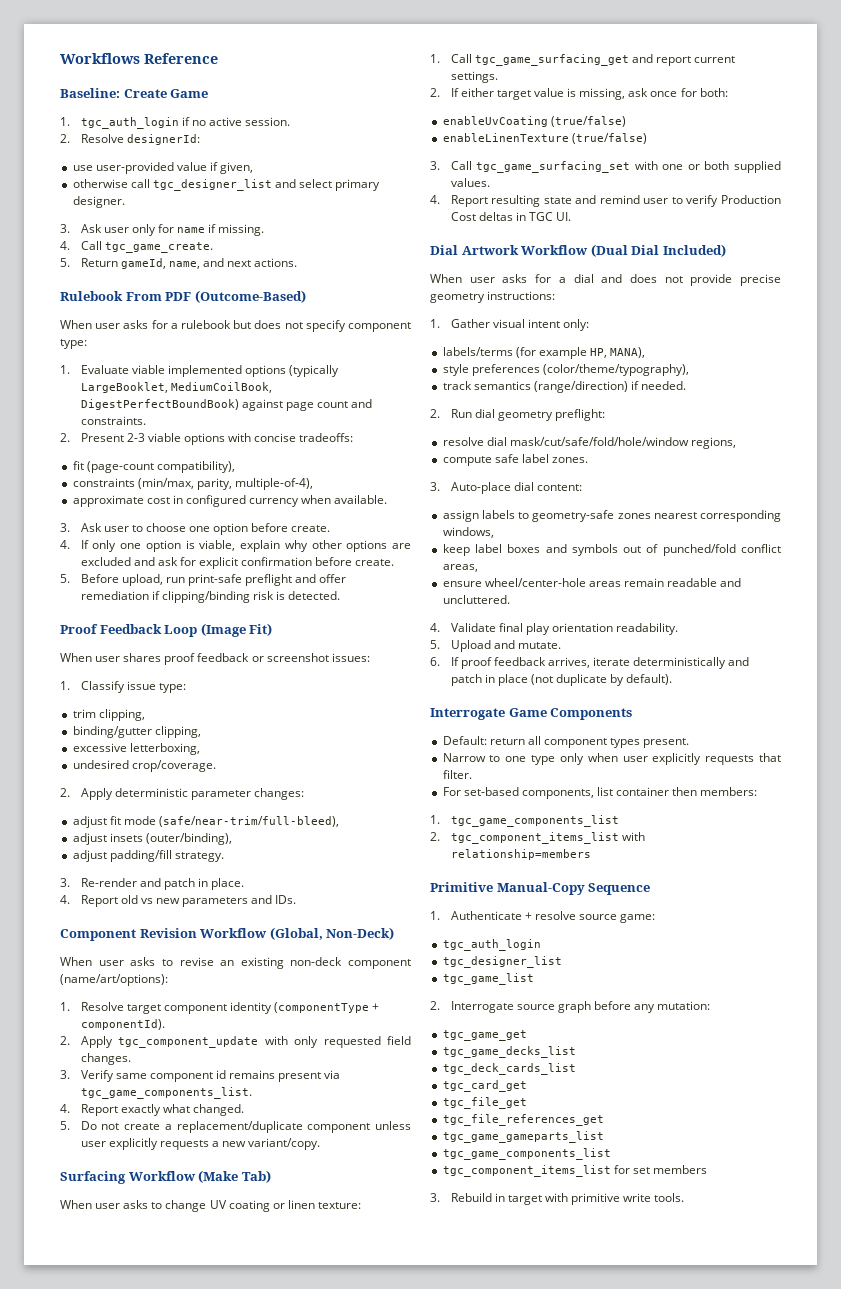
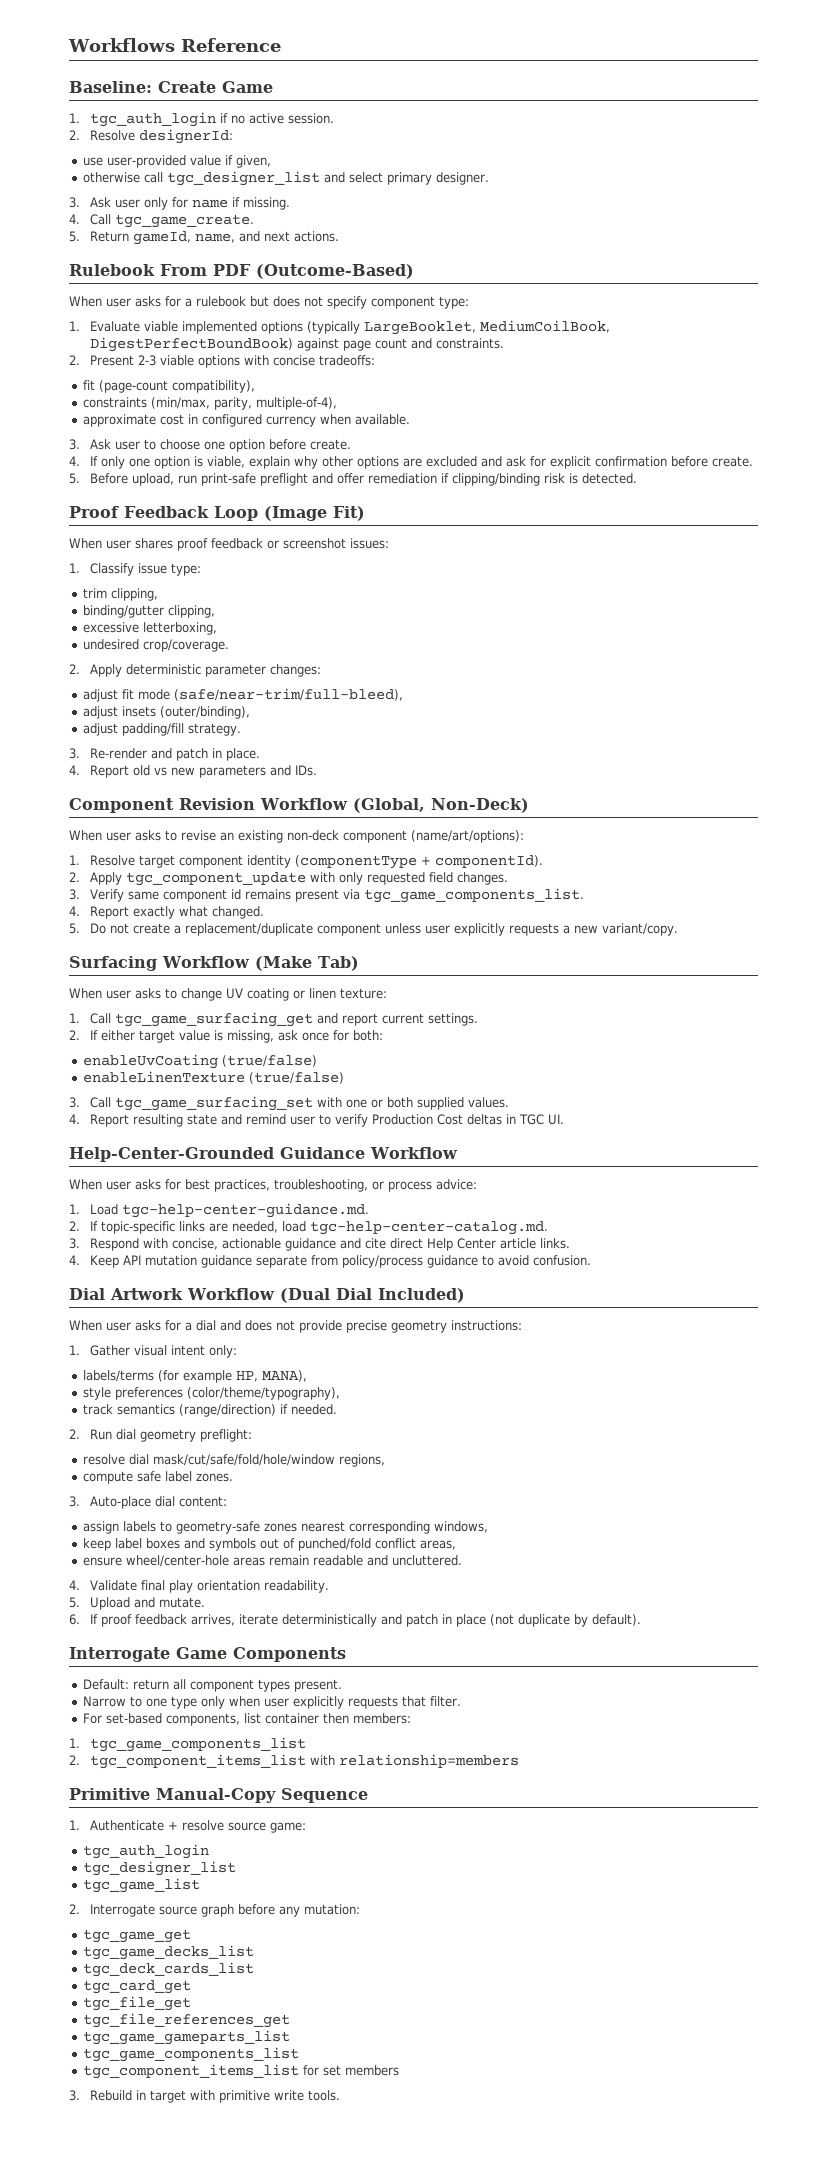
(572, 216) none -> [69,1147,458,1162] [69,1179,477,1192] [69,1203,369,1218] [69,1221,548,1235] [69,1238,570,1251] [69,1255,591,1268] // Help-Center-Grounded Guidance Workflow // When user asks for best practices, troubleshooting, or process advice: // 1. Load tgc-help-center-guidance.md. // 2. If topic-specific links are needed, load tgc-help-center-catalog.md. // 3. Respond with concise, actionable guidance and cite direct Help Center article links. // 4. Keep API mutation guidance separate from policy/process guidance to avoid confusion.

